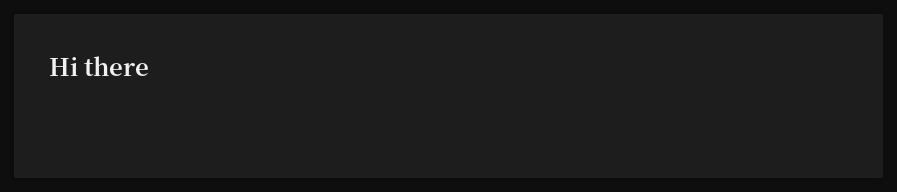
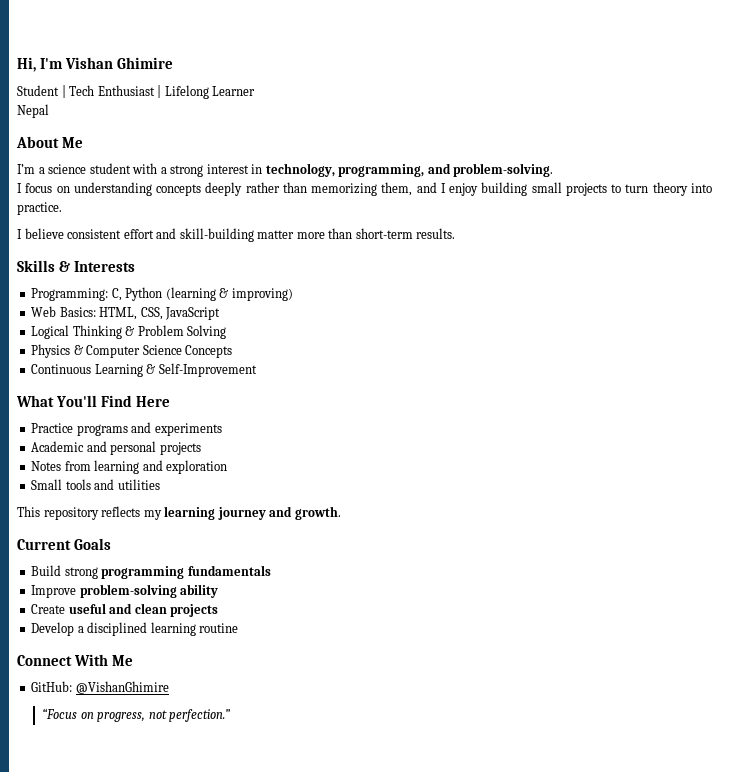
[49,56,150,76] Hi there -> [17,57,174,72] [17,85,256,99] [17,104,49,118] [16,136,83,148] [17,163,554,177] [17,182,712,196] [17,202,62,215] [17,228,456,242] [17,260,135,272] [31,287,293,301] [31,306,221,320] [31,325,227,339] [31,344,233,358] [31,363,257,377] [16,395,170,407] [31,422,222,436] [31,441,201,455] [31,460,228,474] [31,479,160,490] [17,506,341,520] [17,538,111,550] [31,565,271,579] [31,584,219,598] [31,603,219,617] [31,622,239,636] [17,654,133,666] [31,681,169,694] [42,708,231,722] Hi, I'm Vishan Ghimire // Student | Tech Enthusiast | Lifelong Learner // Nepal // About Me // I’m a science student with a strong interest in technology, programming, and problem-solving. // I focus on understanding concepts deeply rather than memorizing them, and I enjoy building small projects to turn theory into practice. // I believe consistent effort and skill-building matter more than short-term results. // Skills & Interests // Programming: C, Python (learning & improving) // Web Basics: HTML, CSS, JavaScript // Logical Thinking & Problem Solving // Physics & Computer Science Concepts // Continuous Learning & Self-Improvement // What You'll Find Here // Practice programs and experiments // Academic and personal projects // Notes from learning and exploration // Small tools and utilities // This repository reflects my learning journey and growth. // Current Goals // Build strong programming fundamentals // Improve problem-solving ability // Create useful and clean projects // Develop a disciplined learning routine // Connect With Me // GitHub: @VishanGhimire // “Focus on progress, not perfection.”

